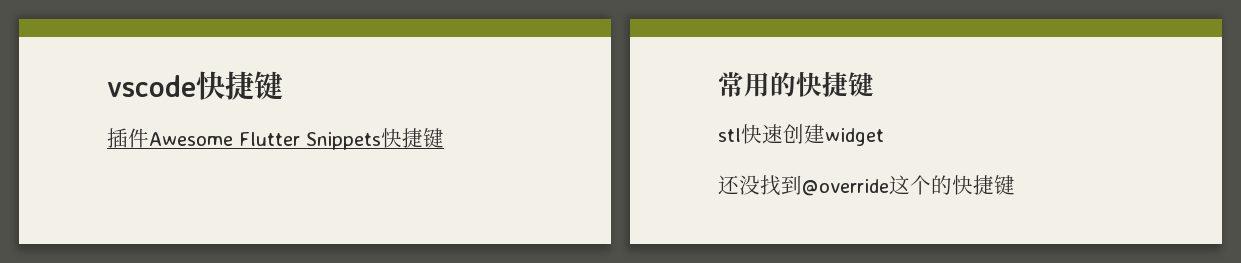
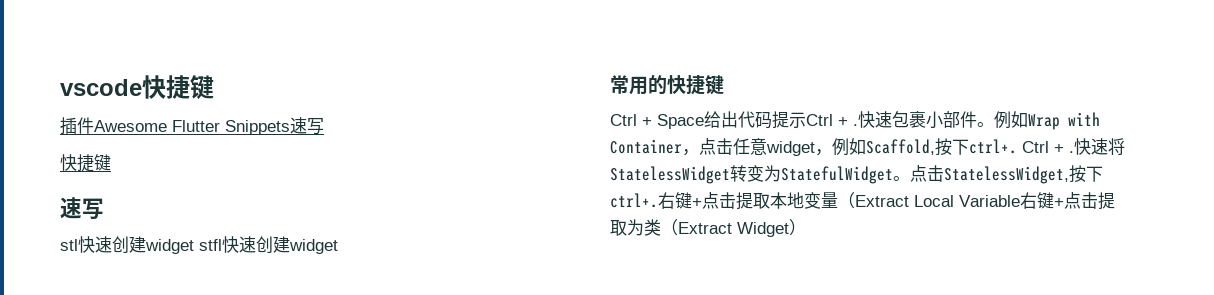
[381,128,444,148] [718,71,874,97] [718,124,884,146] [718,175,1015,196] 快捷键 // 常用的快捷键 // stl快速创建widget // 还没找到@override这个的快捷键 -> [290,117,324,135] [60,154,111,172] [60,197,104,220] [60,236,338,254] [610,75,724,95] [610,111,1100,130] [610,138,1125,156] [610,165,1103,184] [610,192,1115,210] [610,219,806,237] 速写 // 快捷键 // 速写 // stl快速创建widget stfl快速创建widget // 常用的快捷键 // Ctrl + Space给出代码提示Ctrl + .快速包裹小部件。例如Wrap with Container，点击任意widget，例如Scaffold,按下ctrl+. Ctrl + .快速将StatelessWidget转变为StatefulWidget。点击StatelessWidget,按下ctrl+.右键+点击提取本地变量（Extract Local Variable右键+点击提取为类（Extract Widget）

